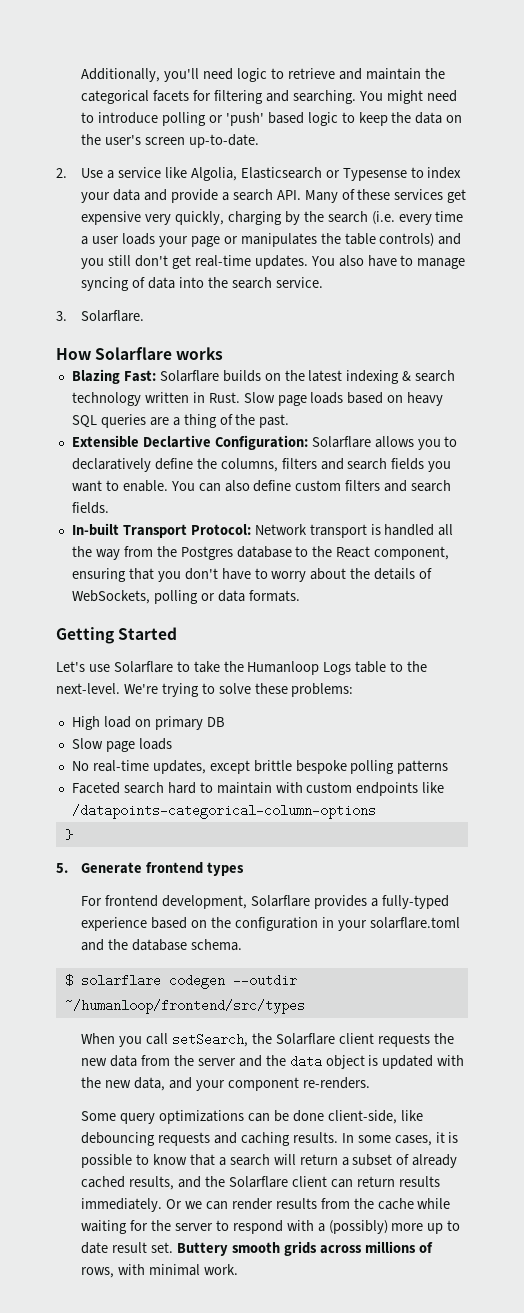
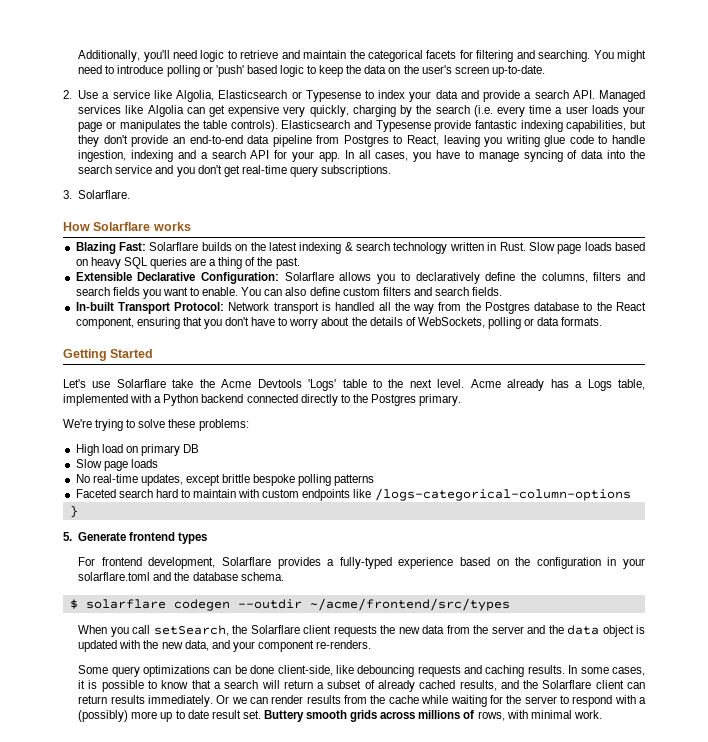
[304,189,444,203] Many of these services -> [598,90,645,102] [78,105,205,117] Managed services like Algolia can
[379,233,462,247] [81,255,364,269] controls) and you still don't get real-time updates. You also -> [230,120,646,132] [78,135,645,147] [78,150,432,162] controls). Elasticsearch and Typesense provide fantastic indexing capabilities, but they don't provide an end-to-end data pipeline from Postgres to React, leaving you writing glue code to handle ingestion, indexing and a search API for your app. In all cases, you
[275,277,323,288] service. -> [115,165,392,177] service and you don't get real-time query subscriptions.
[142,435,211,448] Declartive -> [137,272,196,281] Declarative
[176,661,190,672] to -> (166, 383) none
[247,661,428,675] [56,683,120,694] Humanloop Logs table to the next-level. -> [221,379,646,391] [63,394,462,406] Acme Devtools 'Logs' table to the next level. Acme already has a Logs table, implemented with a Python backend connected directly to the Postgres primary. //
[71,804,376,819] /datapoints-categorical-column-options -> [374,488,631,501] /logs-categorical-column-options
[64,999,305,1014] ~/humanloop/frontend/src/types -> [309,598,510,611] ~/acme/frontend/src/types

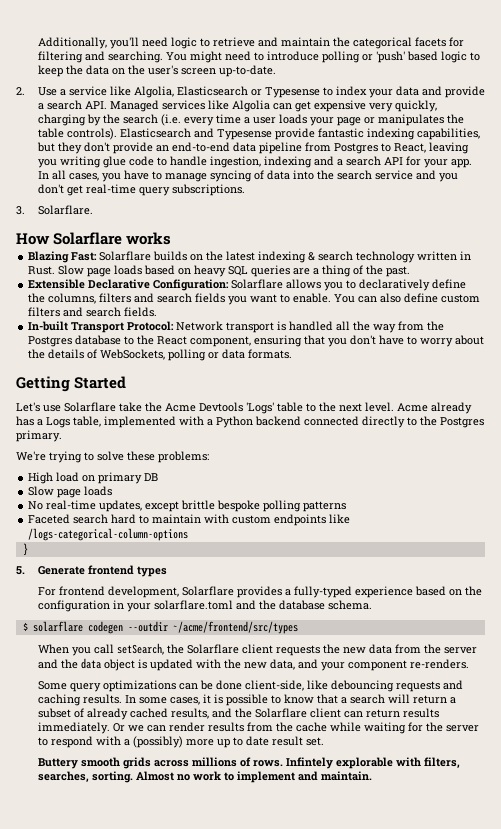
(261, 714) none -> (324, 741) //
[477,710,602,721] rows, with minimal work. -> [252,757,460,769] [37,771,372,783] rows. Infintely explorable with filters, searches, sorting. Almost no work to implement and maintain.

